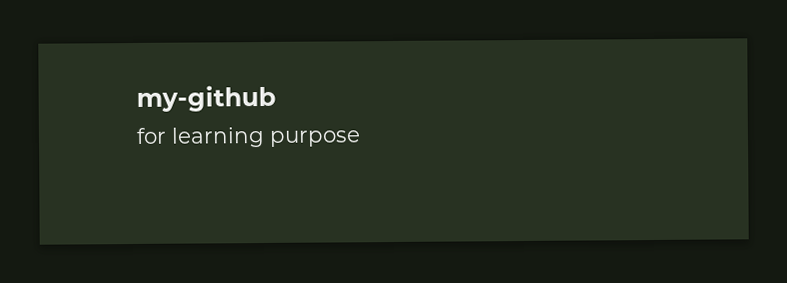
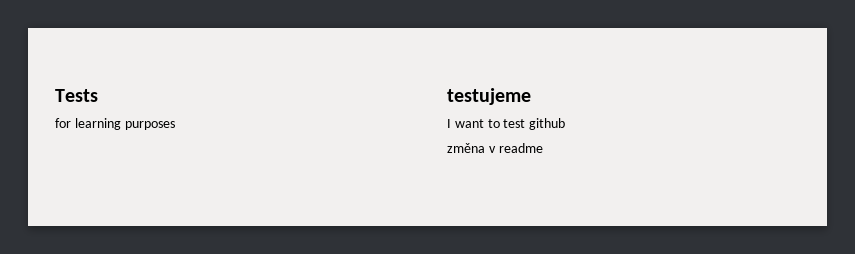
[136,84,276,112] my-github -> [55,89,98,102] Tests
[269,130,361,147] purpose -> [124,121,175,130] [447,88,531,105] [447,118,566,130] [447,143,543,153] purposes // testujeme // I want to test github // změna v readme

